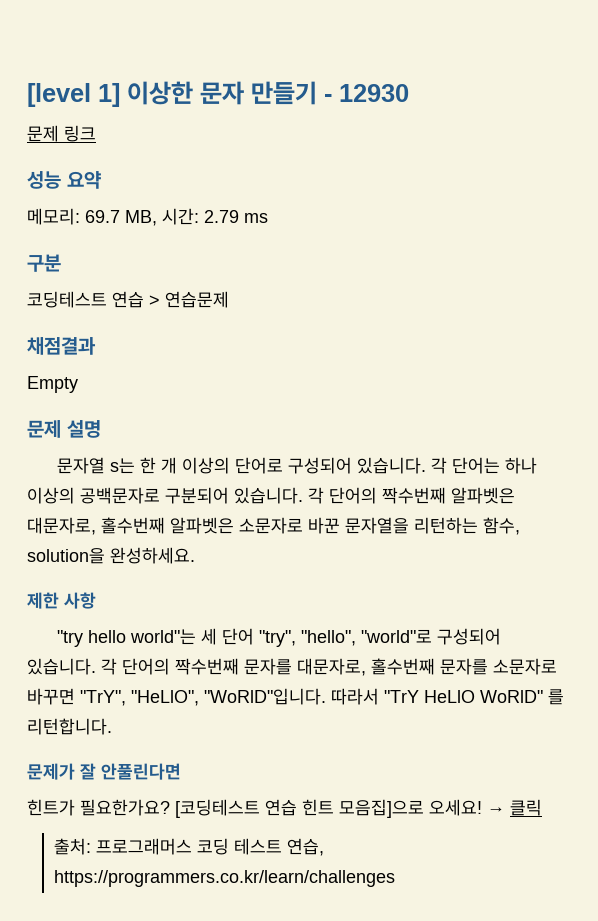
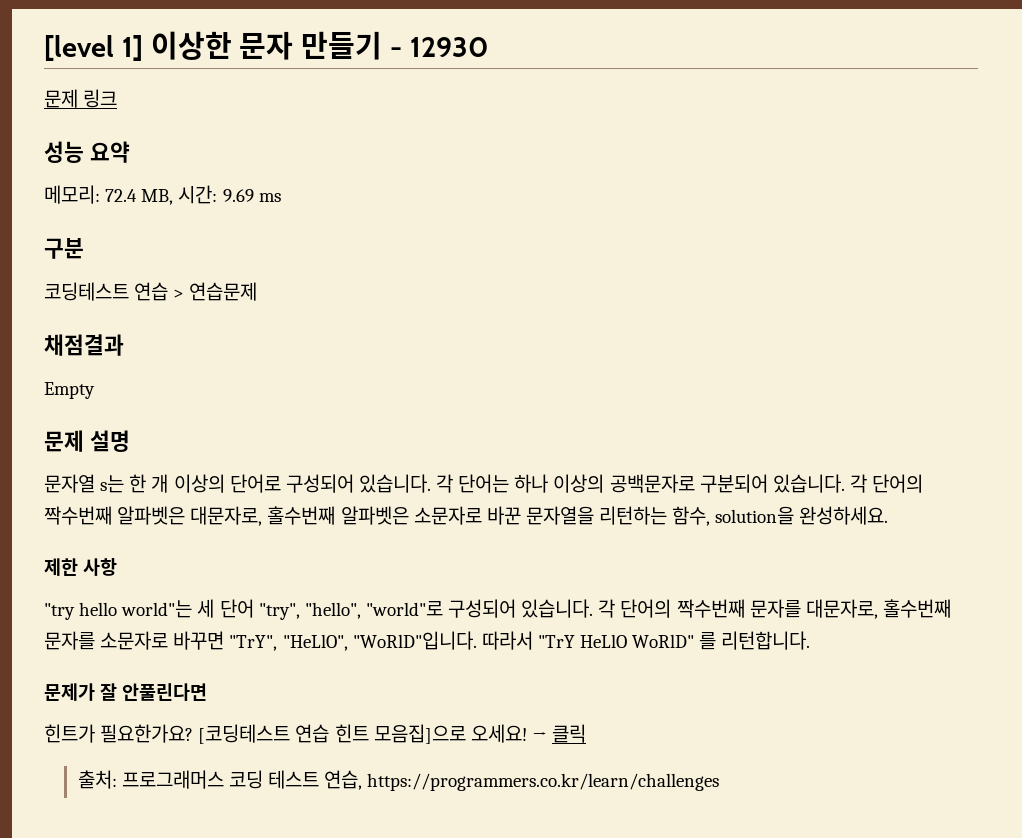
[85,210,120,223] 69.7 -> [105,189,138,202] 72.4
[204,210,239,223] 2.79 -> [222,189,254,202] 9.69

